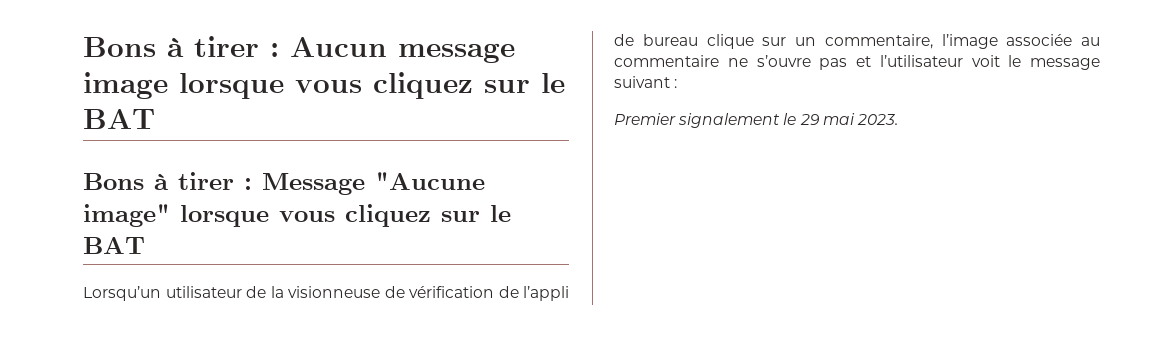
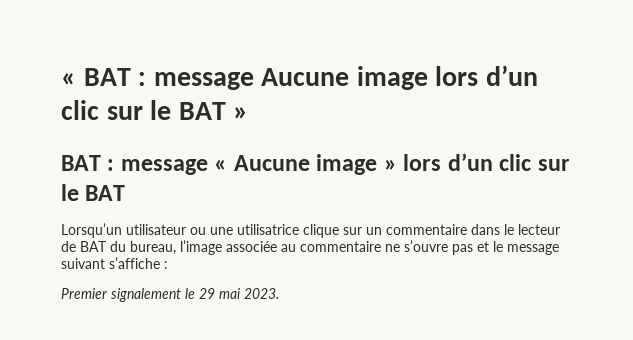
[83,36,515,63] [83,72,565,99] [83,109,155,129] [83,172,485,195] [83,204,431,227] Bons à tirer : Aucun message image lorsque vous cliquez sur le BAT // Bons à tirer : Message "Aucune image" lorsque vous cliquez -> [61,65,538,90] [61,100,249,120] [61,153,532,175] « BAT : message Aucune image lors d’un clic sur le BAT » // BAT : message « Aucune image » lors d’un clic
[246,286,569,301] [614,34,933,49] de la visionneuse de vérification de l’appli de bureau clique sur un commentaire, -> [190,224,560,238] [61,241,176,255] ou une utilisatrice clique sur un commentaire dans le lecteur de BAT du bureau,
[879,55,1000,67] l’utilisateur voit -> (489, 246) none
(670, 82) none -> [109,257,160,269] s’affiche

